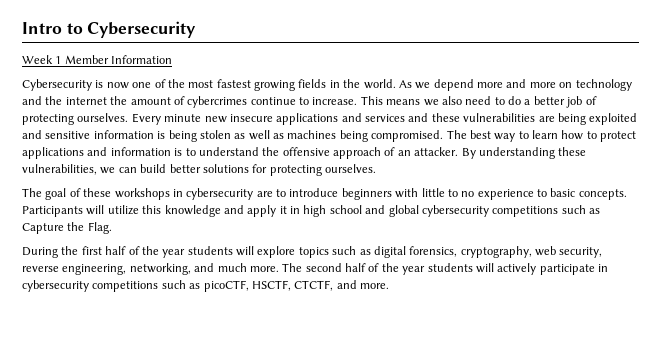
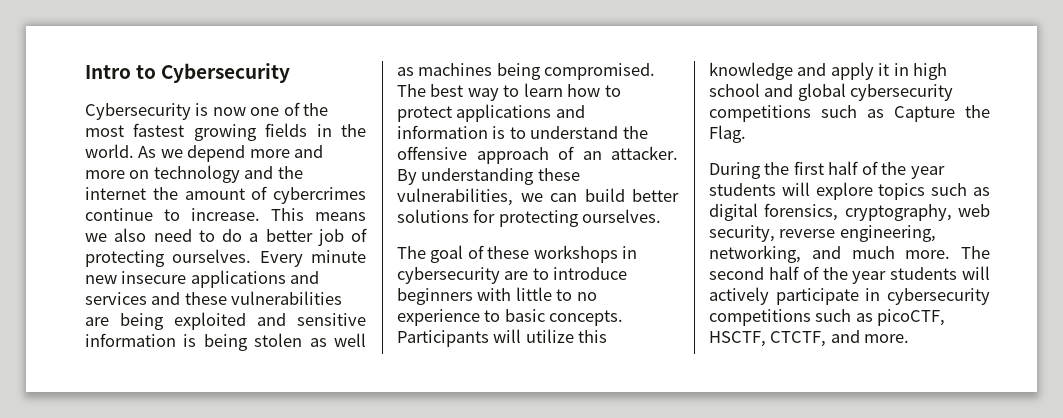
[22,55,173,64] // Week 1 Member Information -> (291, 73) none

